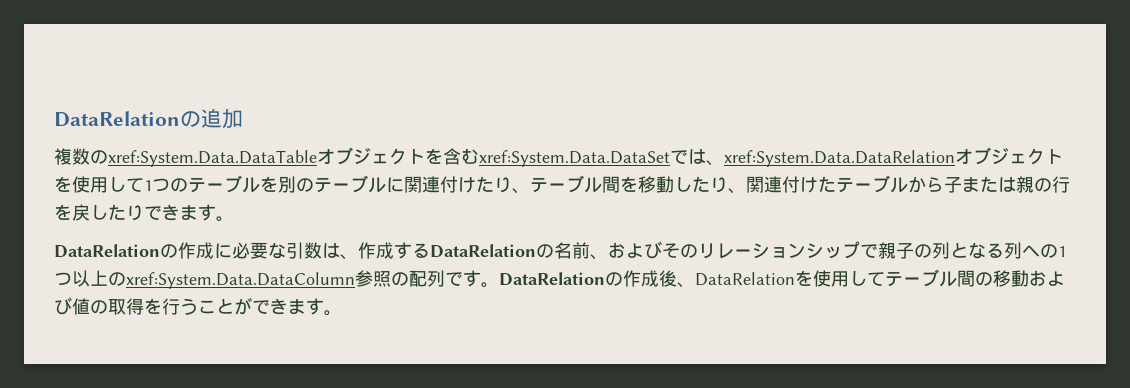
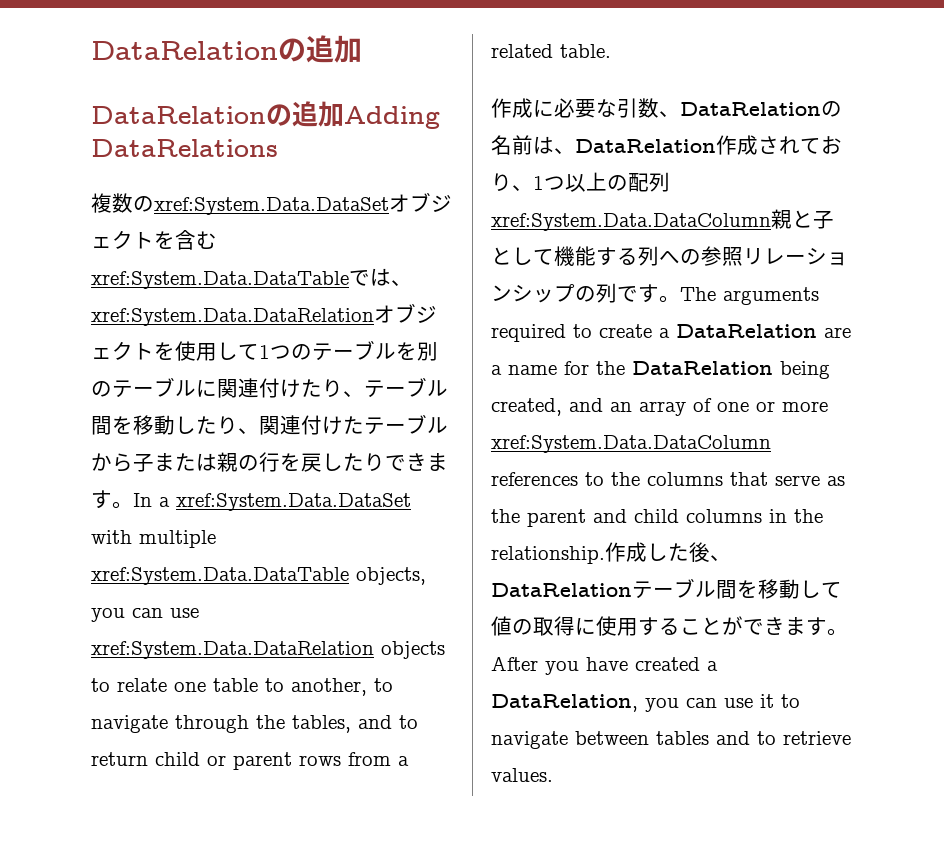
[54,108,243,129] DataRelationの追加 -> [91,35,362,63] [91,101,440,129] [91,139,278,157] DataRelationの追加 // DataRelationの追加Adding DataRelations
[108,150,317,167] xref:System.Data.DataTable -> [154,197,389,215] xref:System.Data.DataSet
[479,150,670,167] xref:System.Data.DataSet -> [91,271,349,289] xref:System.Data.DataTable
[54,241,698,260] // DataRelationの作成に必要な引数は、作成するDataRelationの名前、およびその -> [133,493,411,511] [91,530,216,548] [91,567,426,585] [91,608,199,622] [91,641,445,659] [91,678,393,696] [91,715,418,733] [91,752,409,770] [491,44,611,58] [491,98,842,118] [491,135,842,155] [491,172,670,192] [491,209,834,231] [491,246,743,266] In a xref:System.Data.DataSet with multiple xref:System.Data.DataTable objects, you can use xref:System.Data.DataRelation objects to relate one table to another, to navigate through the tables, and to return child or parent rows from a related table. // 作成に必要な引数、DataRelationの名前は、DataRelation作成されており、1つ以上の配列xref:System.Data.DataColumn親と子として機能する列への参照
[860,242,1066,259] [54,269,1065,289] [54,297,342,316] で親子の列となる列への1つ以上のxref:System.Data.DataColumn参照の配列です。DataRelationの作成後、DataRelationを使用してテーブル間の移動および値の取得を行うことができます。 -> [575,283,819,305] [491,324,851,342] [491,361,830,379] [491,398,828,416] [491,435,771,453] [491,472,845,486] [491,509,823,527] [491,542,731,564] [491,578,842,599] [491,616,848,636] [491,656,718,675] [491,694,800,712] [491,731,851,749] [491,768,553,782] の列です。The arguments required to create a DataRelation are a name for the DataRelation being created, and an array of one or more xref:System.Data.DataColumn references to the columns that serve as the parent and child columns in the relationship.作成した後、DataRelationテーブル間を移動して値の取得に使用することができます。After you have created a DataRelation, you can use it to navigate between tables and to retrieve values.

